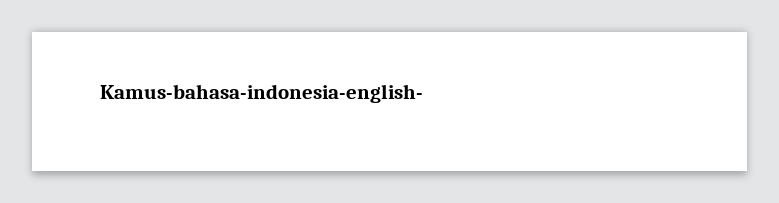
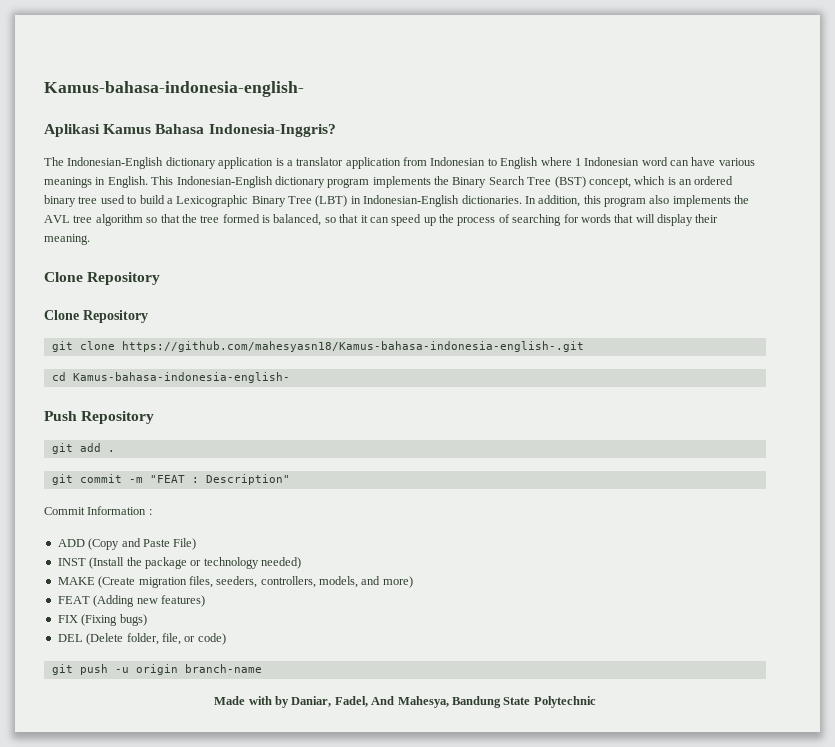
[100,84,423,103] Kamus-bahasa-indonesia-english- -> [44,81,304,97] [44,124,336,137] [44,157,755,169] [44,176,734,188] [44,195,750,207] [44,214,719,226] [44,234,90,245] [44,272,161,285] [44,310,148,323] [51,341,584,352] [51,372,290,383] [44,411,155,424] [51,443,115,454] [51,474,290,485] [44,506,152,515] [57,538,197,550] [57,557,301,569] [57,576,413,588] [57,595,205,607] [57,614,147,626] [57,633,226,645] [51,664,262,675] [214,696,596,708] Kamus-bahasa-indonesia-english- // Aplikasi Kamus Bahasa Indonesia-Inggris? // The Indonesian-English dictionary application is a translator application from Indonesian to English where 1 Indonesian word can have various meanings in English. This Indonesian-English dictionary program implements the Binary Search Tree (BST) concept, which is an ordered binary tree used to build a Lexicographic Binary Tree (LBT) in Indonesian-English dictionaries. In addition, this program also implements the AVL tree algorithm so that the tree formed is balanced, so that it can speed up the process of searching for words that will display their meaning. // Clone Repository // Clone Repository // git clone https://github.com/mahesyasn18/Kamus-bahasa-indonesia-english-.git // cd Kamus-bahasa-indonesia-english- // Push Repository // git add . // git commit -m "FEAT : Description" // Commit Information : // ADD (Copy and Paste File) // INST (Install the package or technology needed) // MAKE (Create migration files, seeders, controllers, models, and more) // FEAT (Adding new features) // FIX (Fixing bugs) // DEL (Delete folder, file, or code) // git push -u origin branch-name // Made with by Daniar, Fadel, And Mahesya, Bandung State Polytechnic

